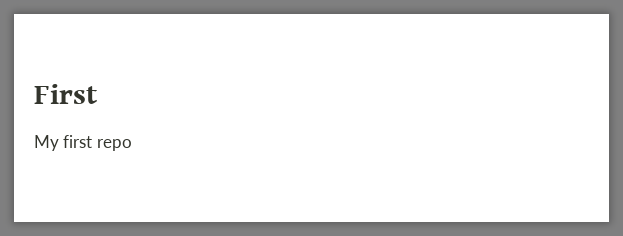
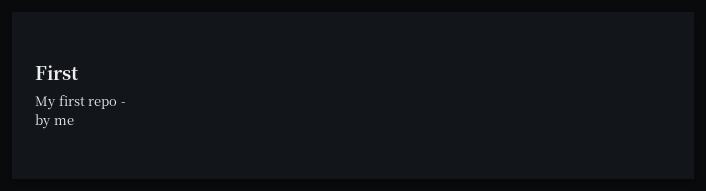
(132, 145) none -> [120,102,126,106] [35,114,74,129] - // by me

